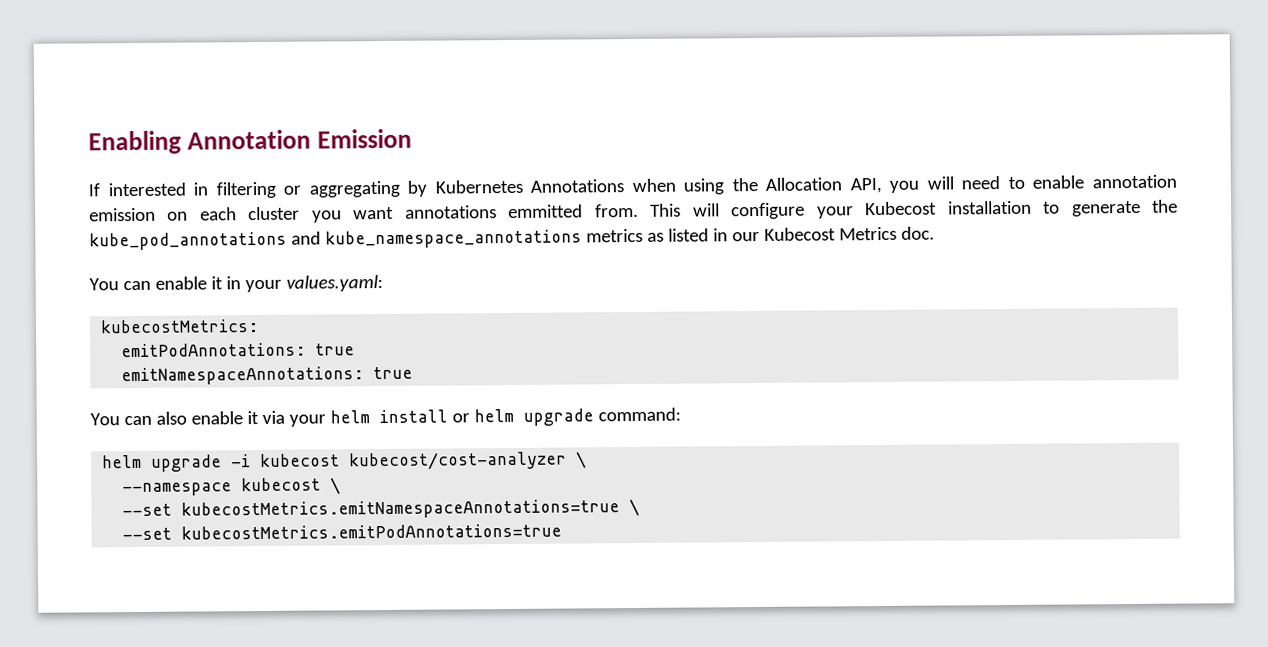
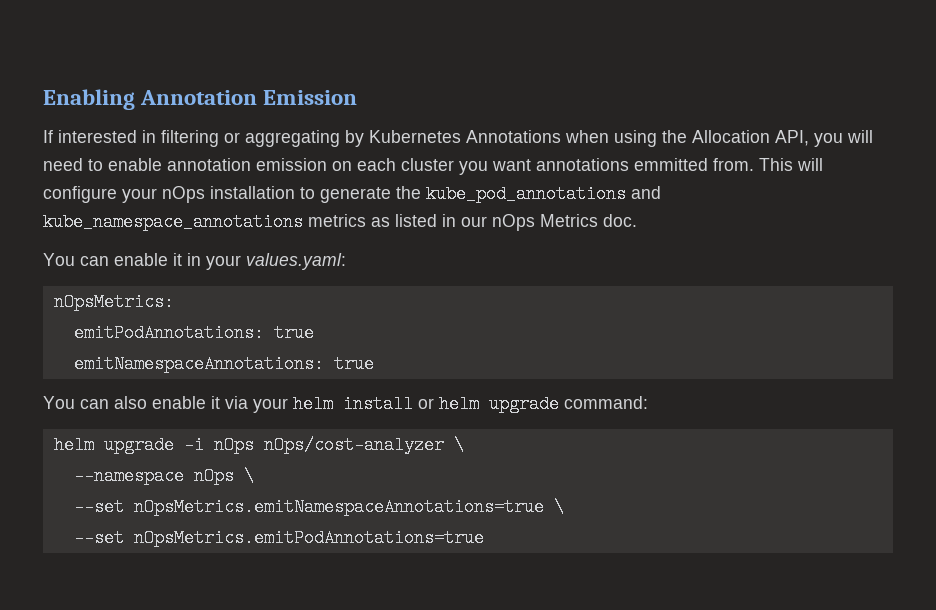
[865,201,938,216] Kubecost -> [162,186,205,203] nOps
[763,227,836,241] Kubecost -> [492,214,535,231] nOps
[100,319,260,334] kubecostMetrics: -> [53,293,174,311] nOpsMetrics:
[260,451,568,471] kubecost kubecost/cost-analyzer -> [213,436,444,454] nOps nOps/cost-analyzer
[241,477,342,495] [122,498,641,520] [122,523,563,541] kubecost \ // --set kubecostMetrics.emitNamespaceAnnotations=true \ // --set kubecostMetrics.emitPodAnnotations=true -> [193,467,254,485] [73,498,564,516] [73,529,484,547] nOps \ // --set nOpsMetrics.emitNamespaceAnnotations=true \ // --set nOpsMetrics.emitPodAnnotations=true

